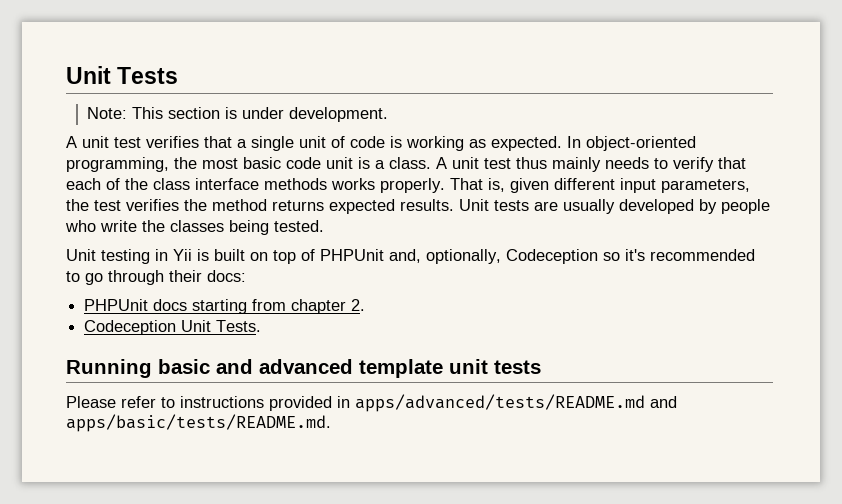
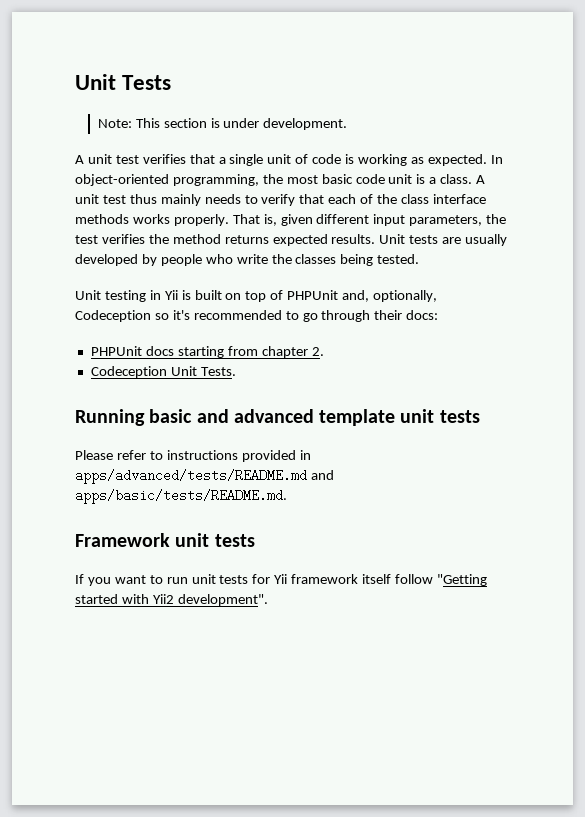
(331, 423) none -> [75,533,255,547] [75,574,487,586] [75,594,268,606] // Framework unit tests // If you want to run unit tests for Yii framework itself follow "Getting started with Yii2 development".

